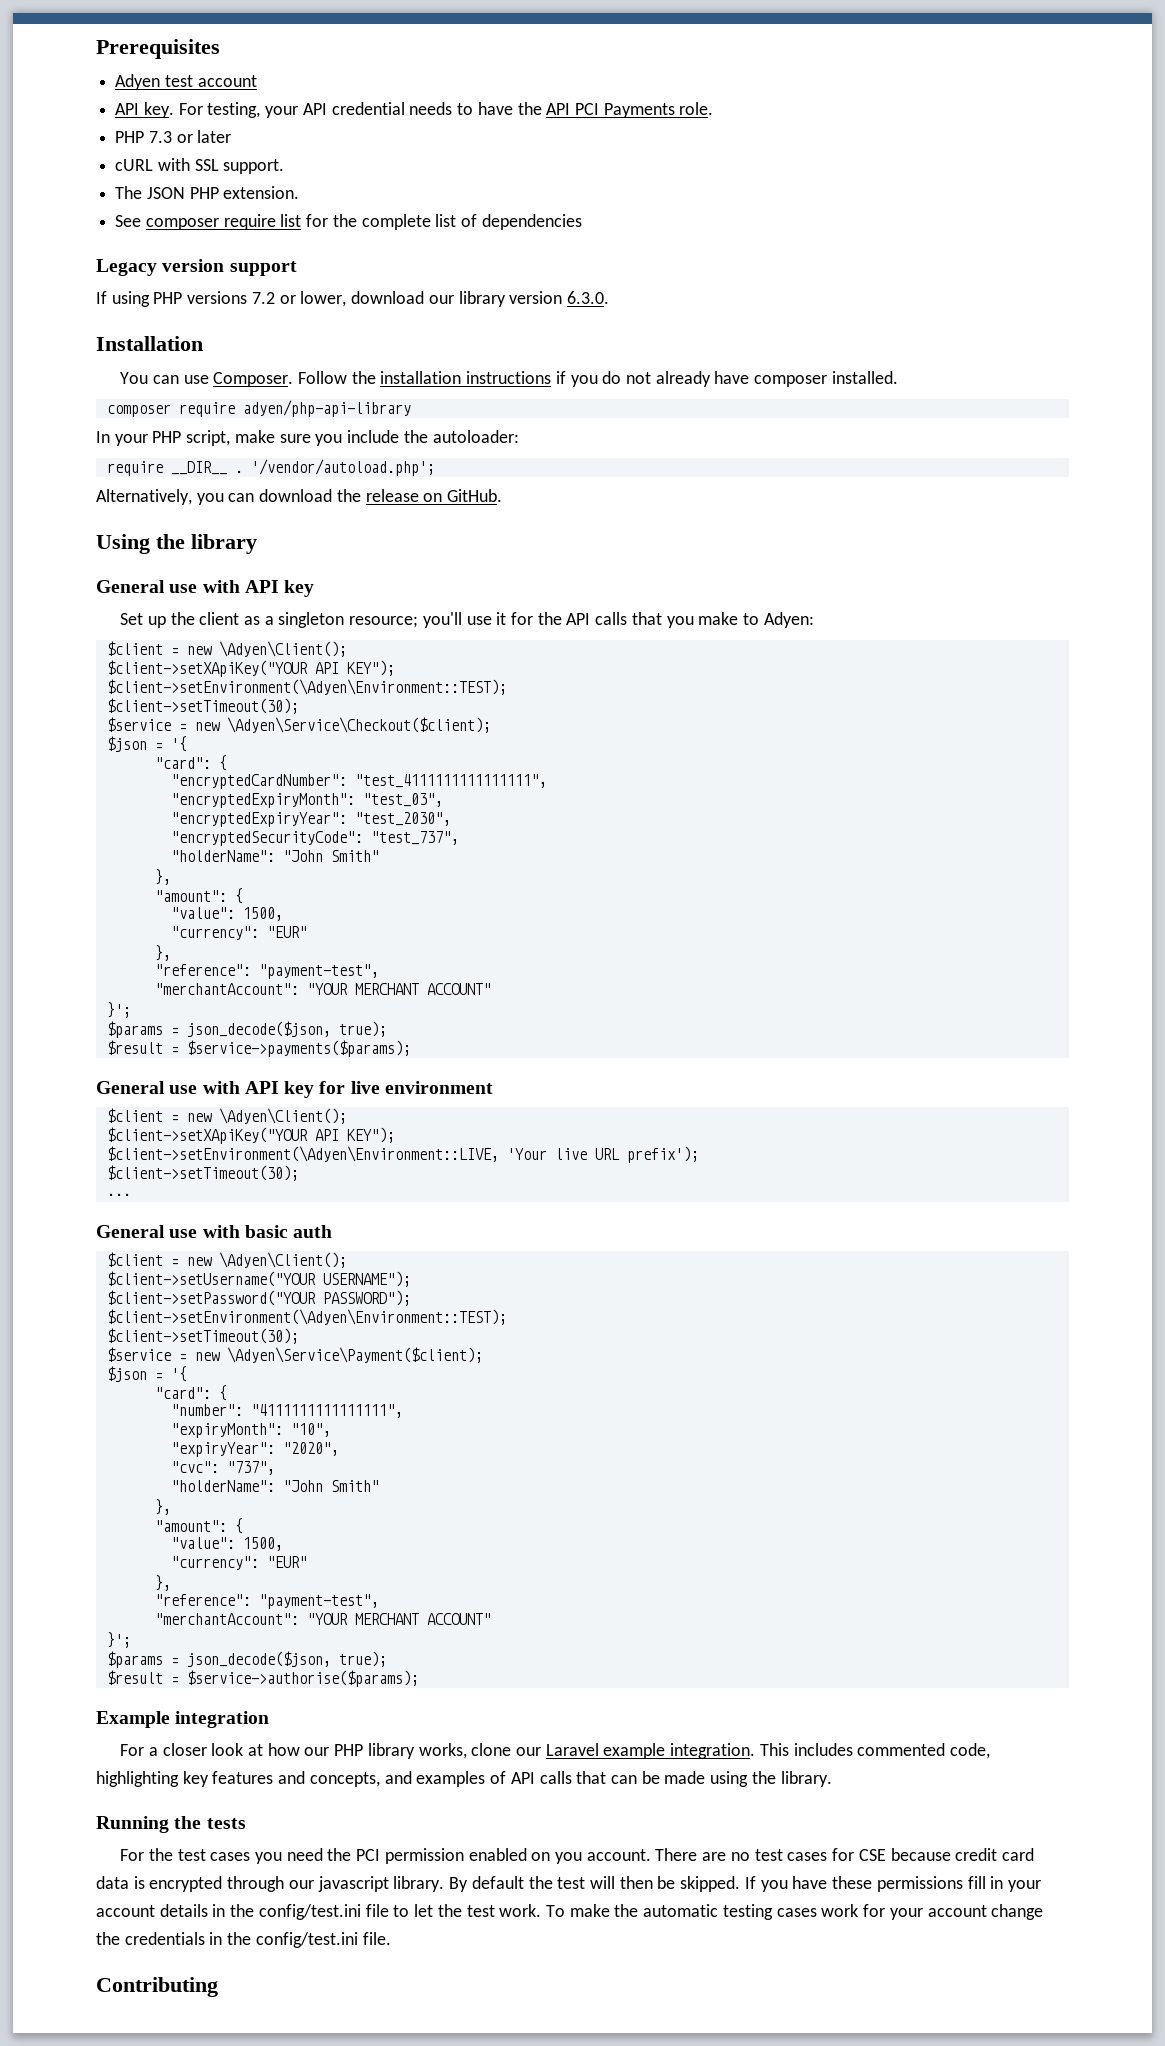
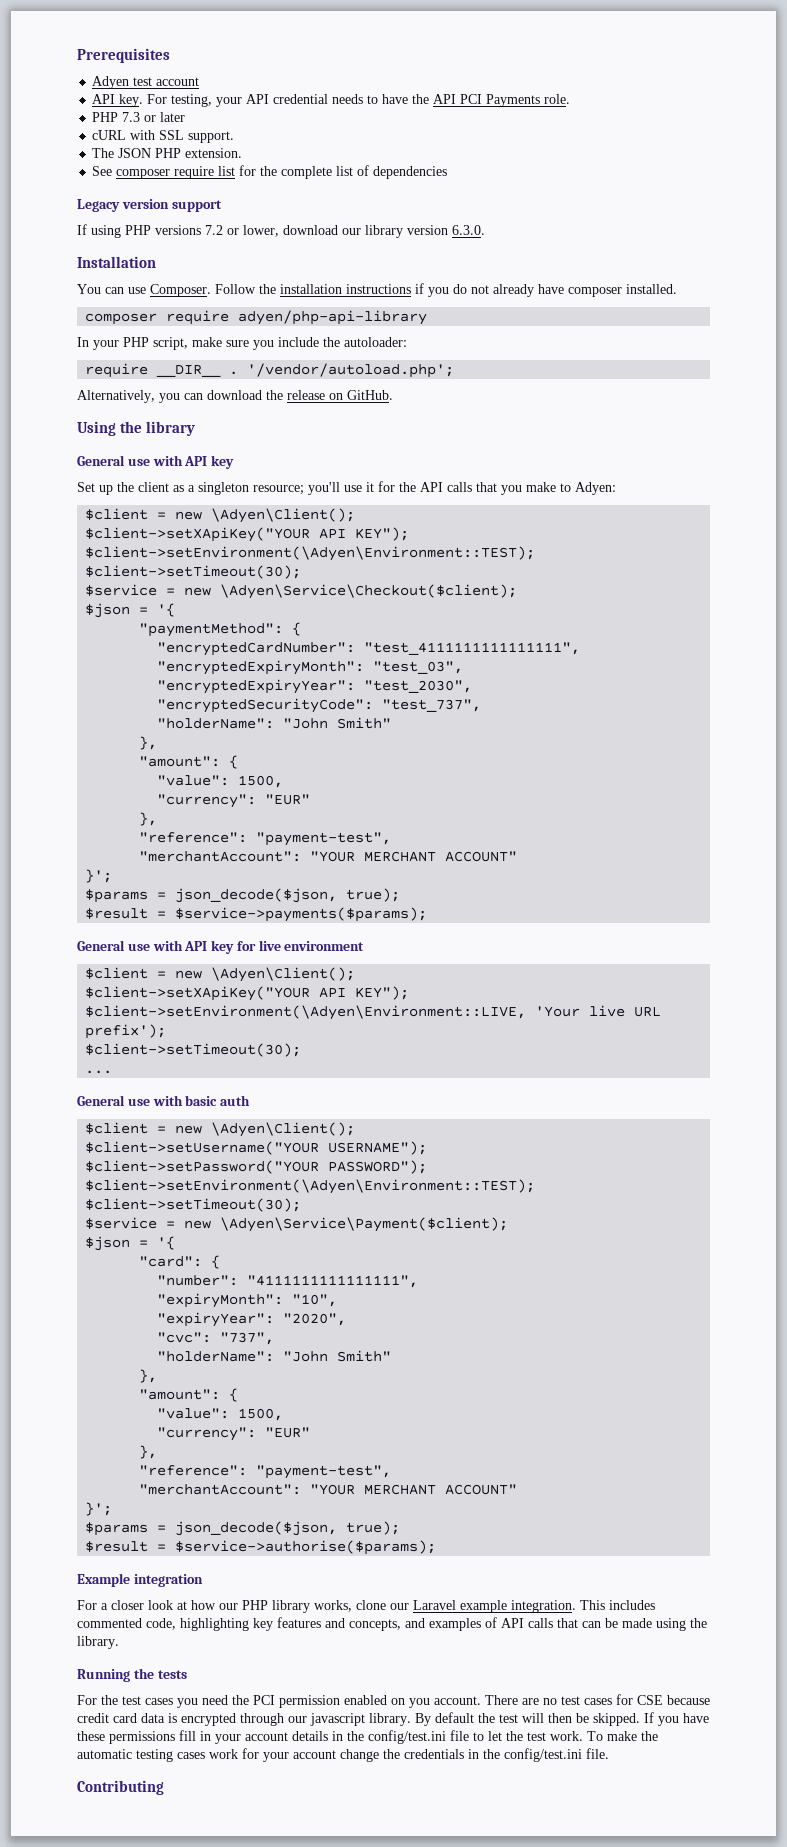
[154,757,211,769] "card": -> [139,623,284,637] "paymentMethod":

